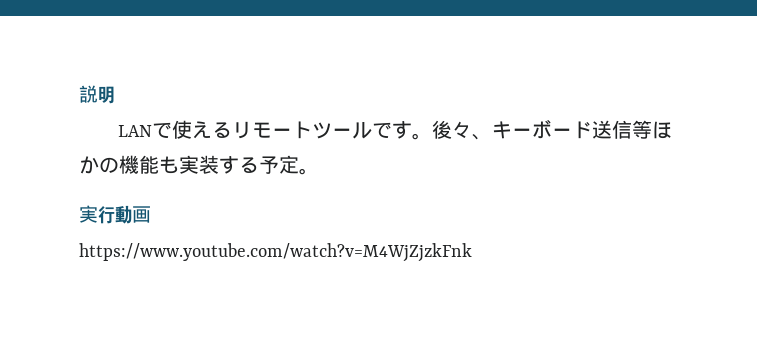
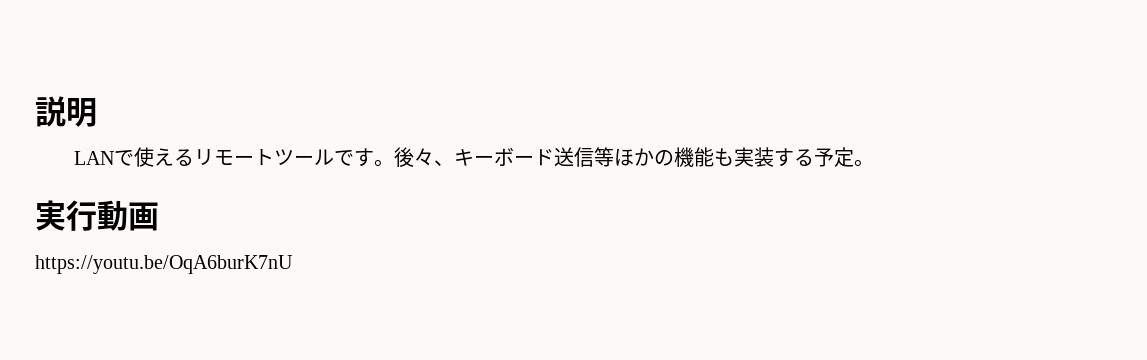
[79,243,472,262] https://www.youtube.com/watch?v=M4WjZjzkFnk -> [35,255,293,274] https://youtu.be/OqA6burK7nU

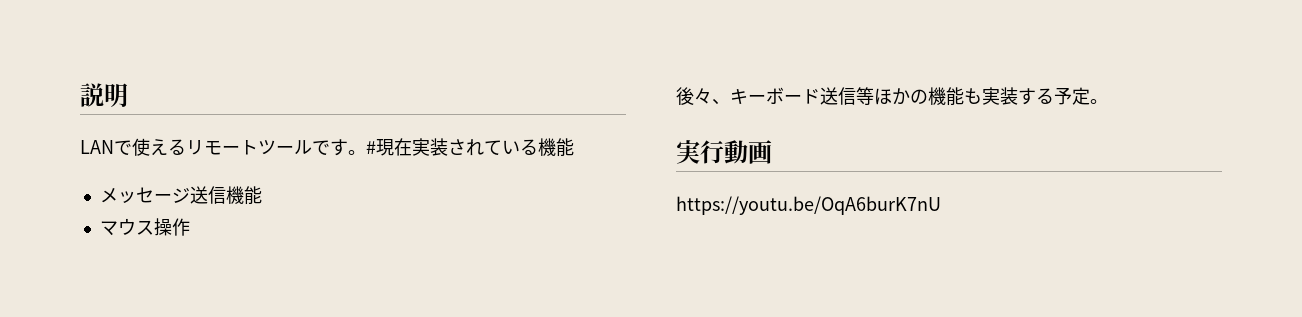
(395, 163) none -> [366,138,574,157] [99,186,262,205] [99,218,190,236] #現在実装されている機能 // メッセージ送信機能 // マウス操作 //

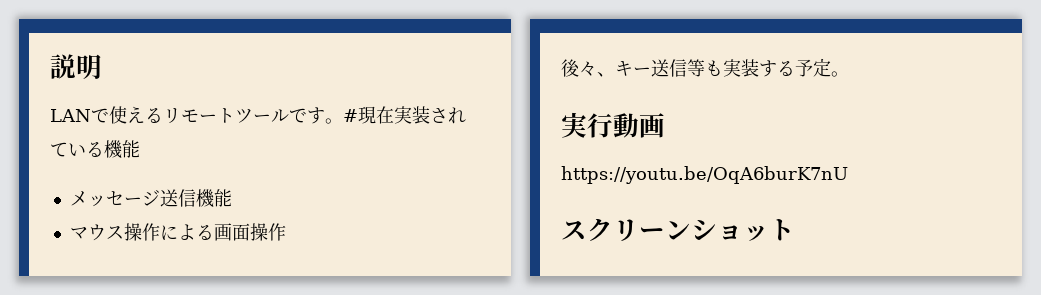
(190, 227) none -> [159,223,286,241] による画面操作
[766,87,964,106] ボード送信等ほかの機能 -> [651,59,705,77] 送信等
(941, 205) none -> [561,218,795,241] // スクリーンショット

